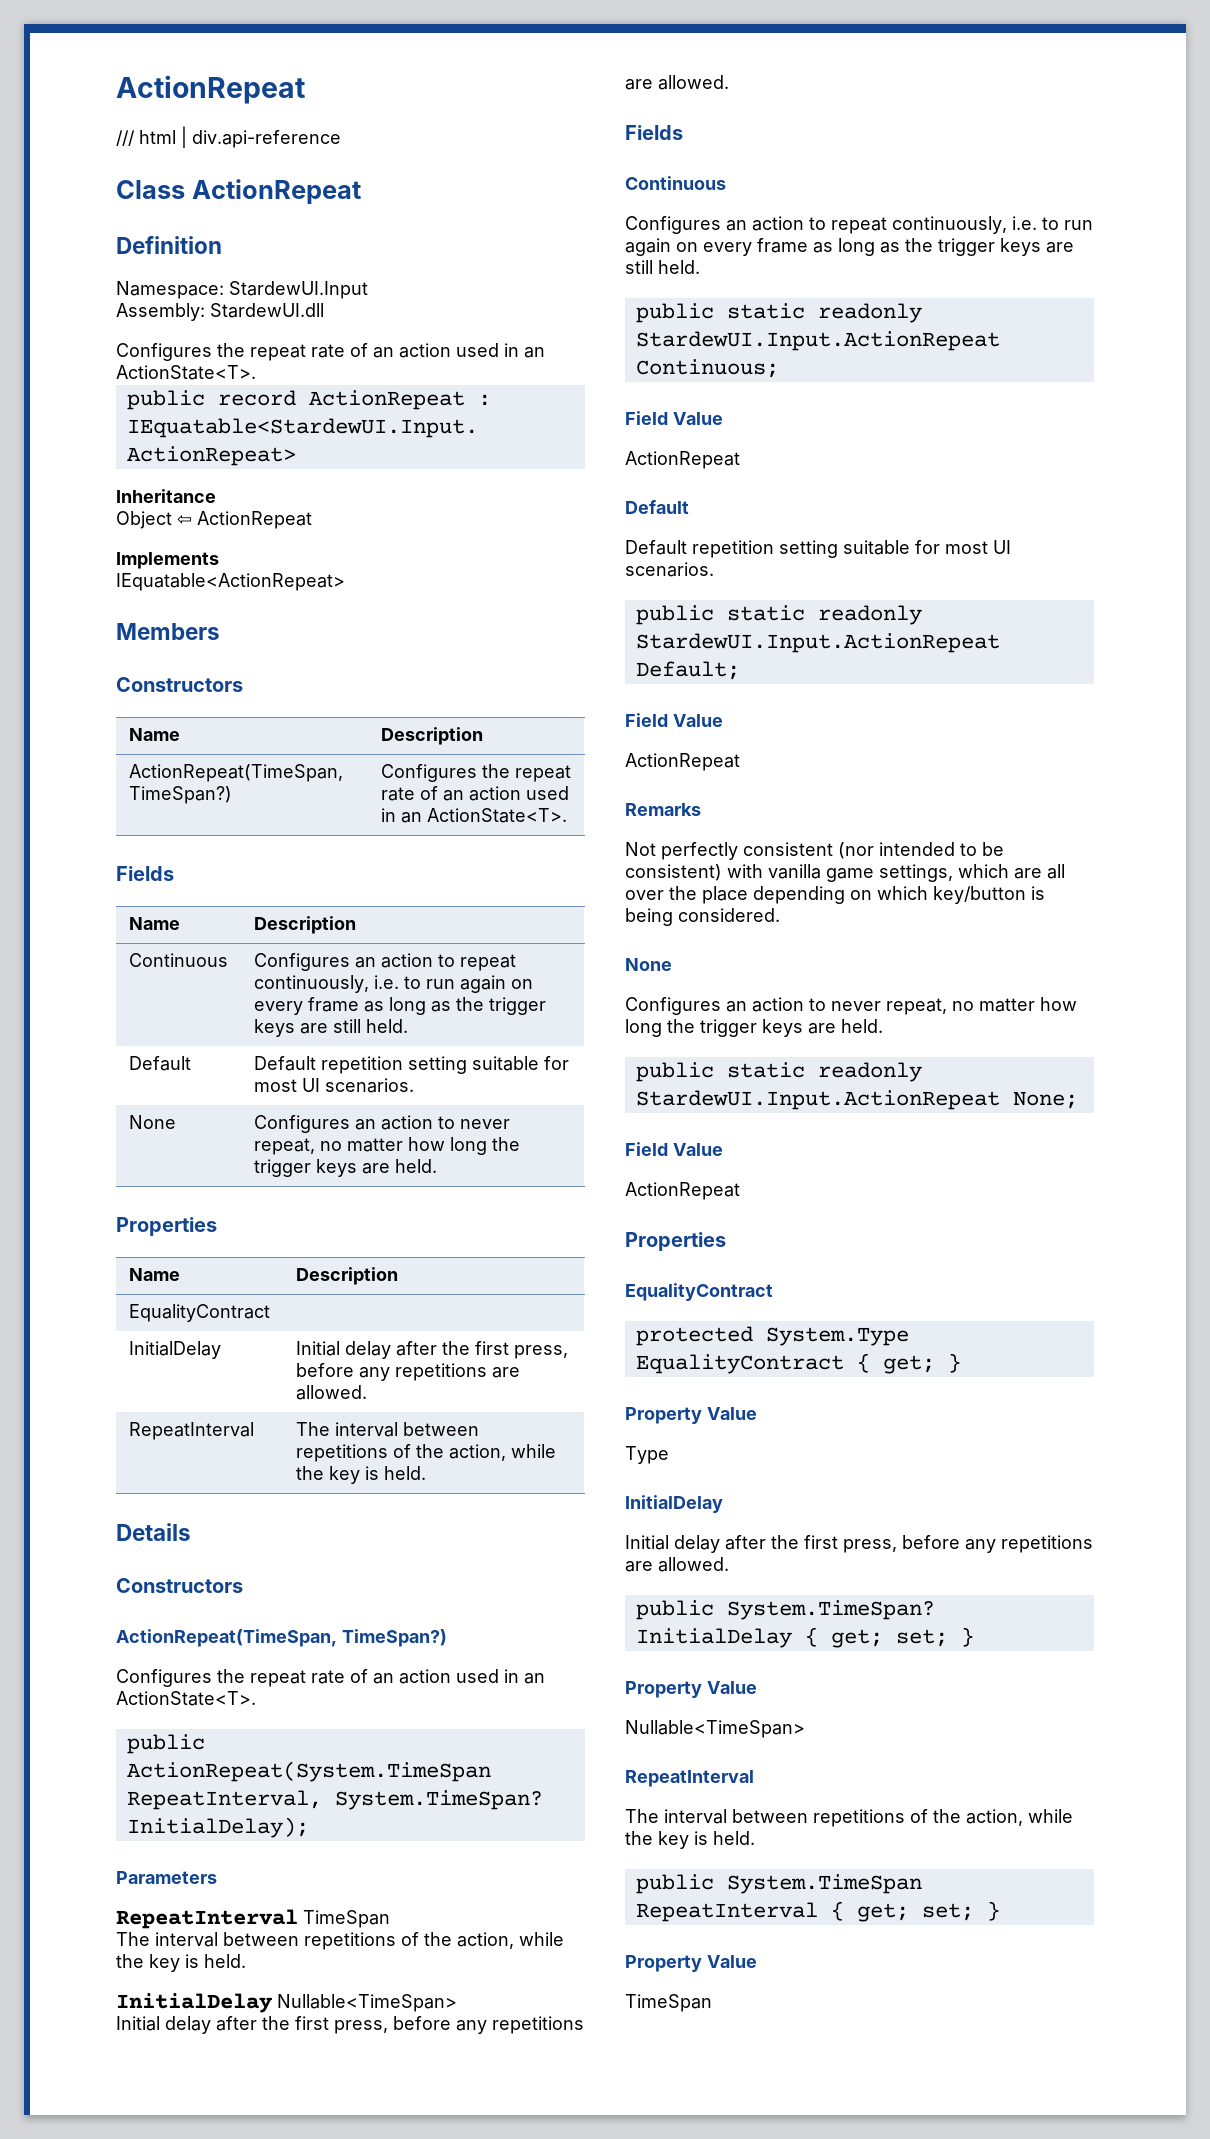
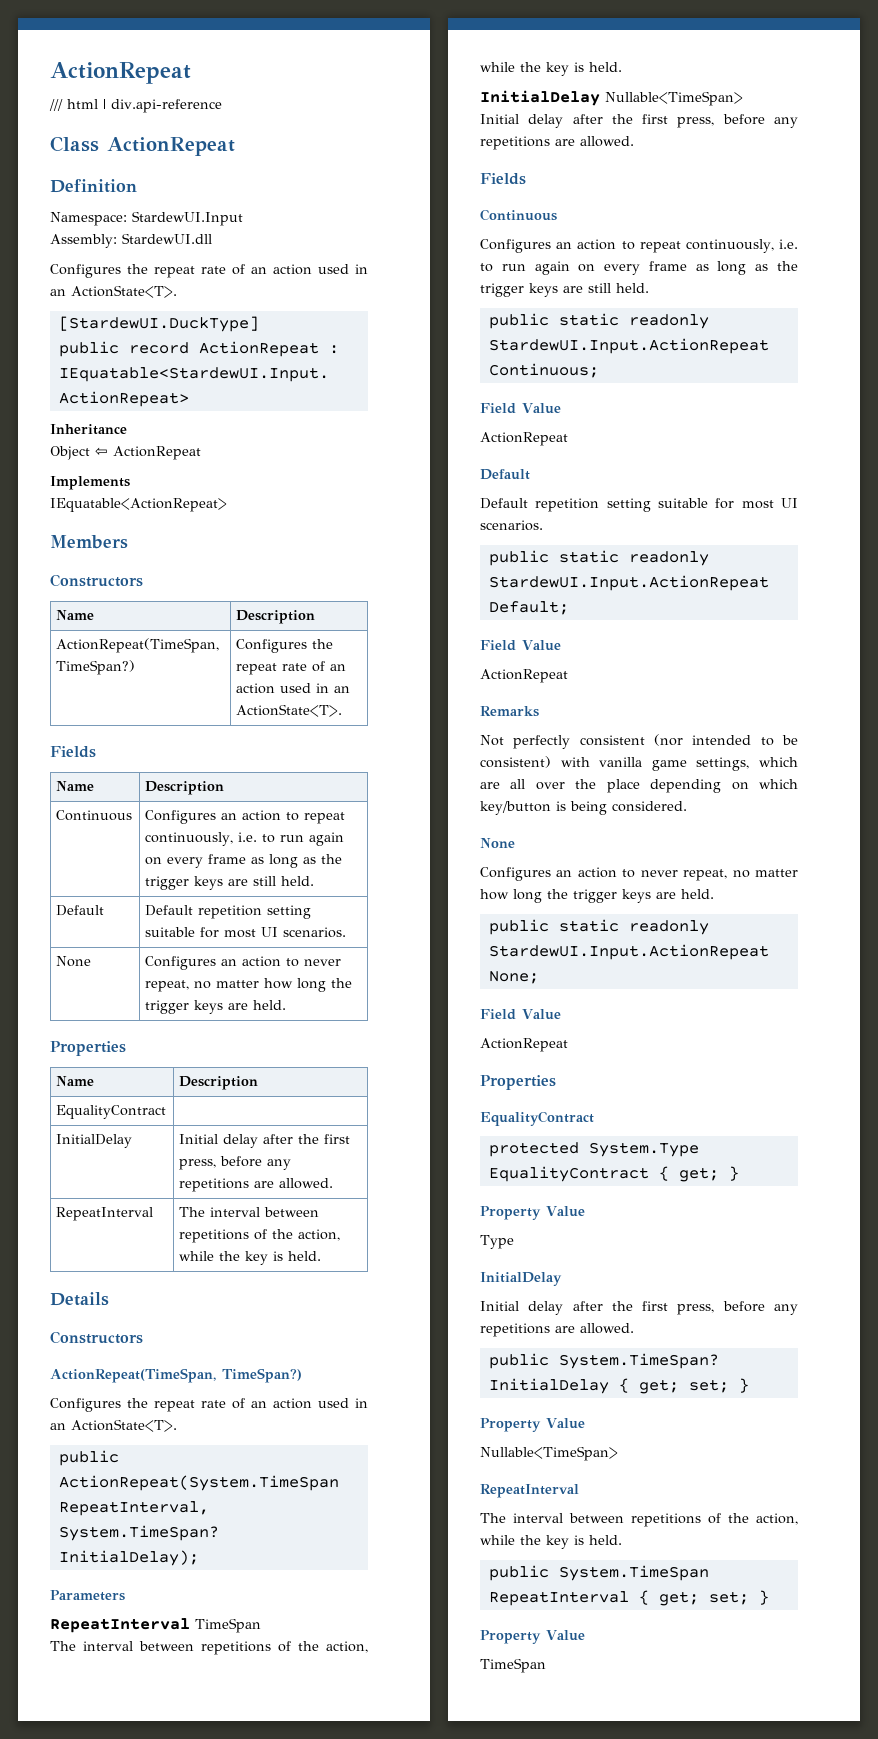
(256, 372) none -> [58,316,259,332] // [StardewUI.DuckType]

